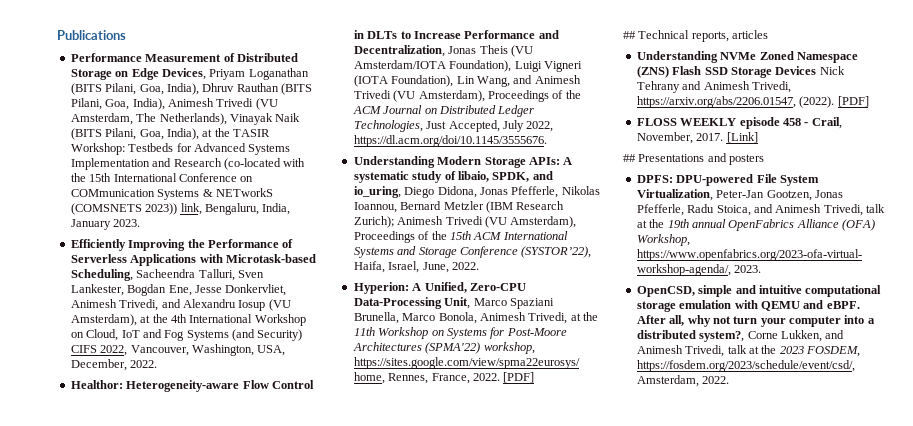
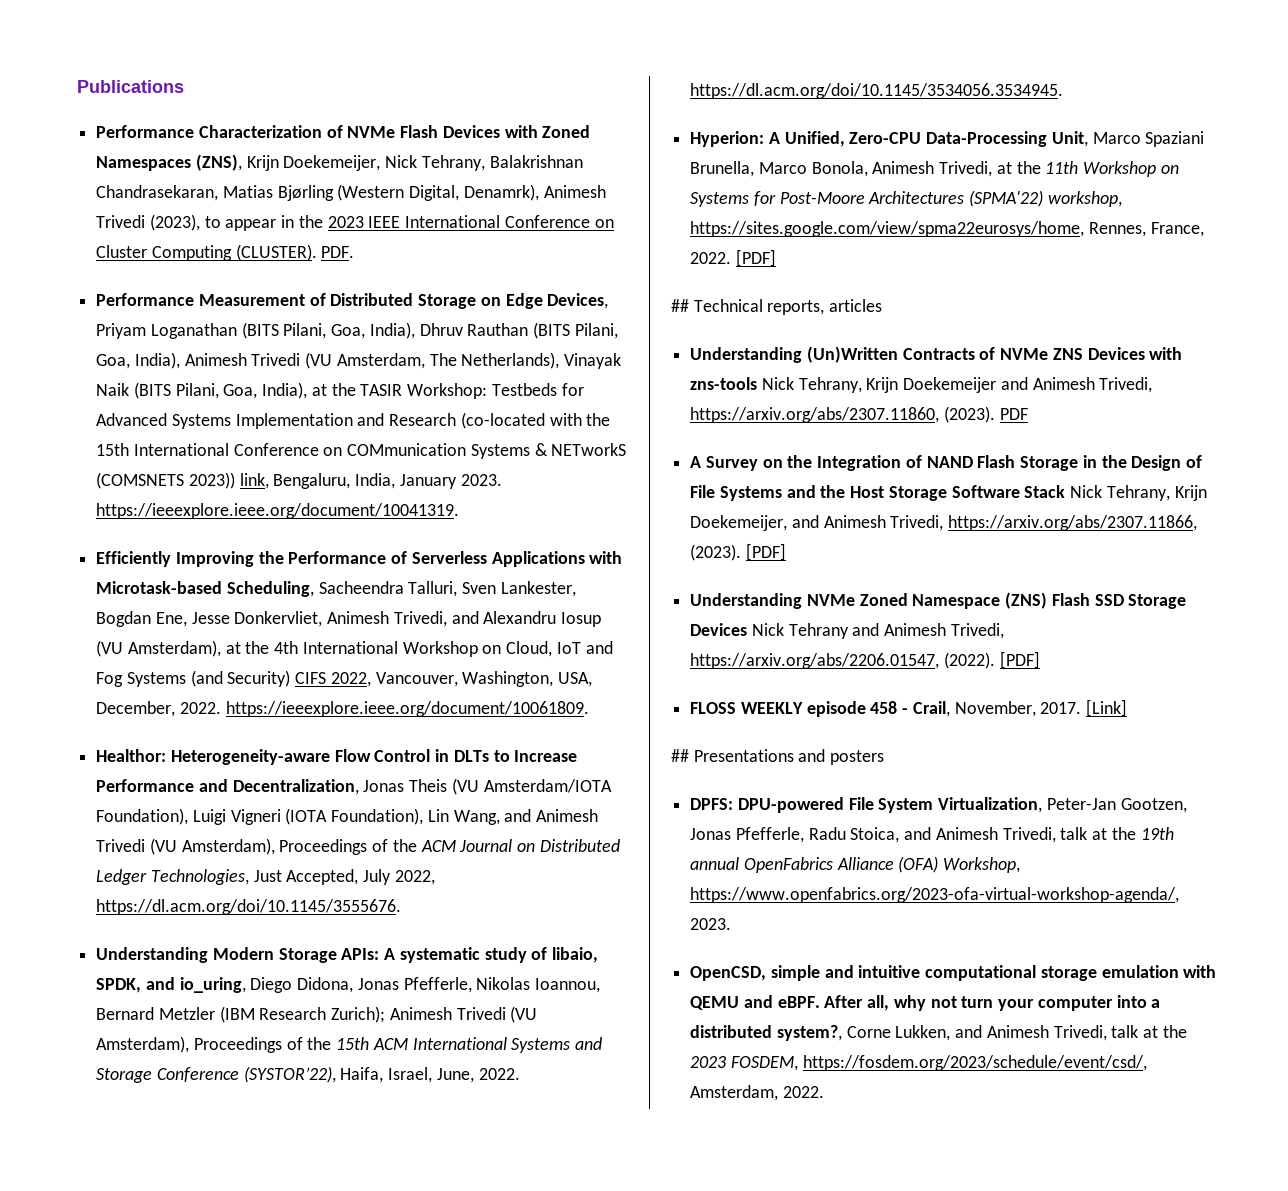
(126, 35) none -> [96,125,591,138] [96,154,583,171] [96,184,606,201] [96,214,614,231] [96,244,355,261] // Performance Characterization of NVMe Flash Devices with Zoned Namespaces (ZNS), Krijn Doekemeijer, Nick Tehrany, Balakrishnan Chandrasekaran, Matias Bjørling (Western Digital, Denamrk), Animesh Trivedi (2023), to appear in the 2023 IEEE International Conference on Cluster Computing (CLUSTER). PDF.
(141, 223) none -> [96,503,460,519] https://ieeexplore.ieee.org/document/10041319.
(158, 364) none -> [225,701,589,717] https://ieeexplore.ieee.org/document/10061809.
(479, 266) none -> [690,83,1064,99] https://dl.acm.org/doi/10.1145/3534056.3534945.
(769, 34) none -> [690,346,1183,363] [690,377,1153,393] [690,406,1028,423] [690,455,1202,471] [690,485,1207,501] [690,515,1198,531] [690,543,786,561] // Understanding (Un)Written Contracts of NVMe ZNS Devices with zns-tools Nick Tehrany, Krijn Doekemeijer and Animesh Trivedi, https://arxiv.org/abs/2307.11860, (2023). PDF // A Survey on the Integration of NAND Flash Storage in the Design of File Systems and the Host Storage Software Stack Nick Tehrany, Krijn Doekemeijer, and Animesh Trivedi, https://arxiv.org/abs/2307.11866, (2023). [PDF]

